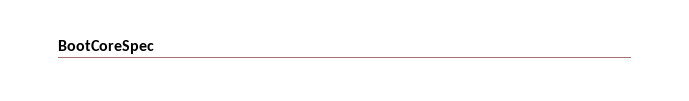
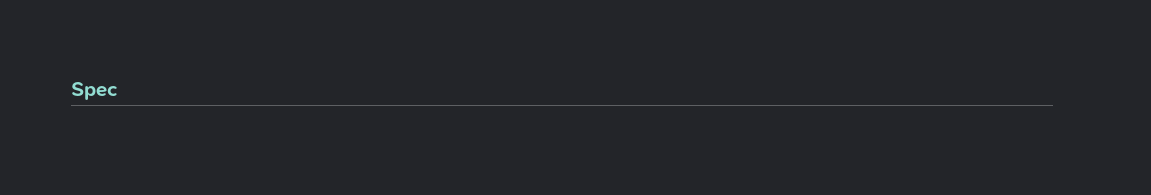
[58,40,154,54] BootCoreSpec -> [71,82,118,100] Spec

